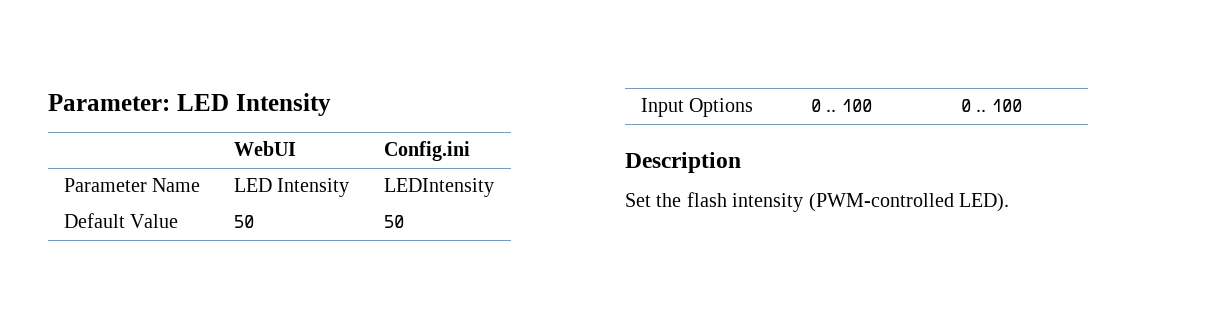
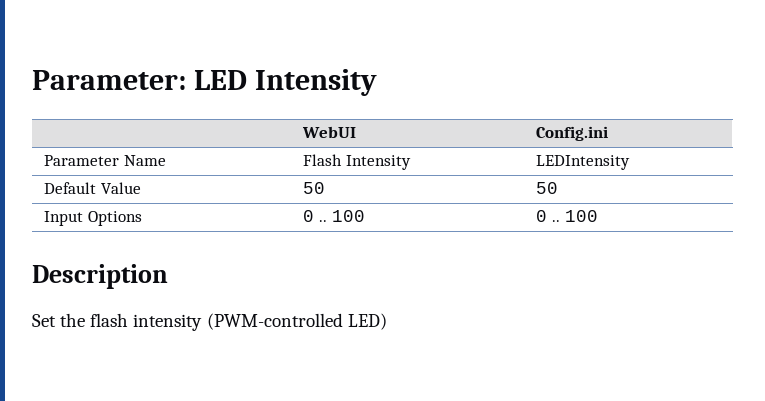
[233,178,272,192] LED -> [303,154,343,166] Flash
[959,193,1009,212] LED). -> [347,313,387,330] LED)

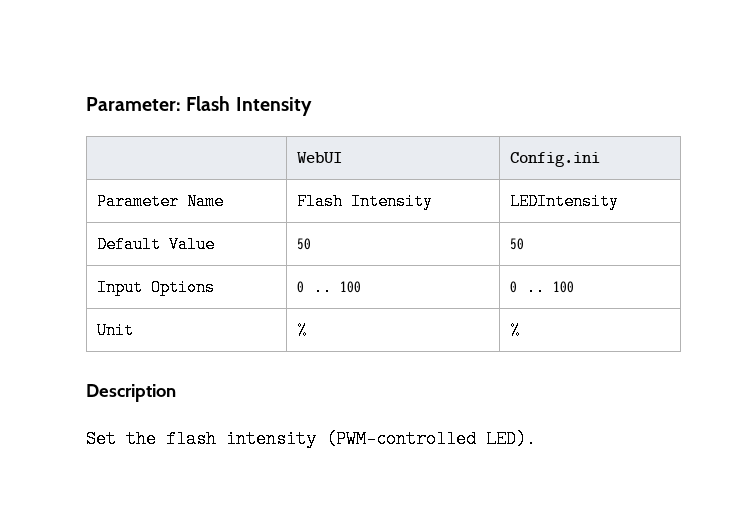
[193,70,247,90] LED -> [186,96,231,111] Flash
(598, 216) none -> [97,322,135,339] [297,322,308,339] [510,322,521,339] // Unit | % | %
[347,313,387,330] LED) -> [486,430,536,448] LED).

